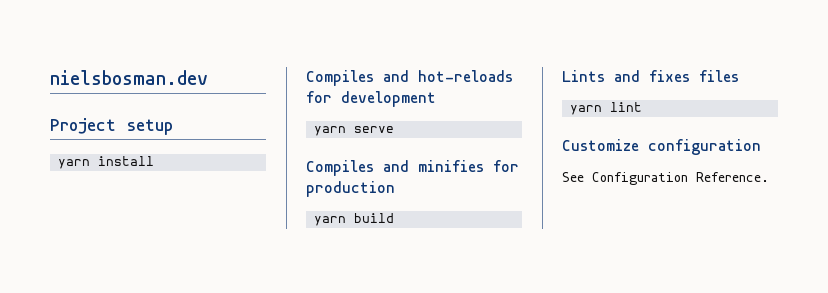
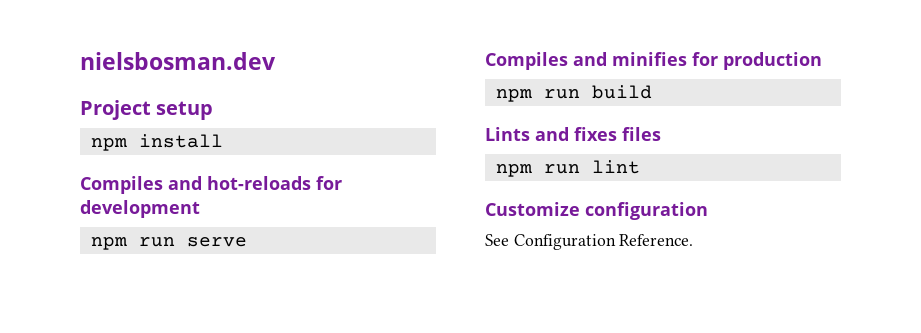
[58,159,91,169] yarn -> [90,138,127,151] npm
[314,126,347,136] yarn -> [90,237,175,250] npm run
[314,216,347,226] yarn -> [495,89,580,102] npm run
[570,105,603,115] yarn -> [495,164,580,177] npm run

